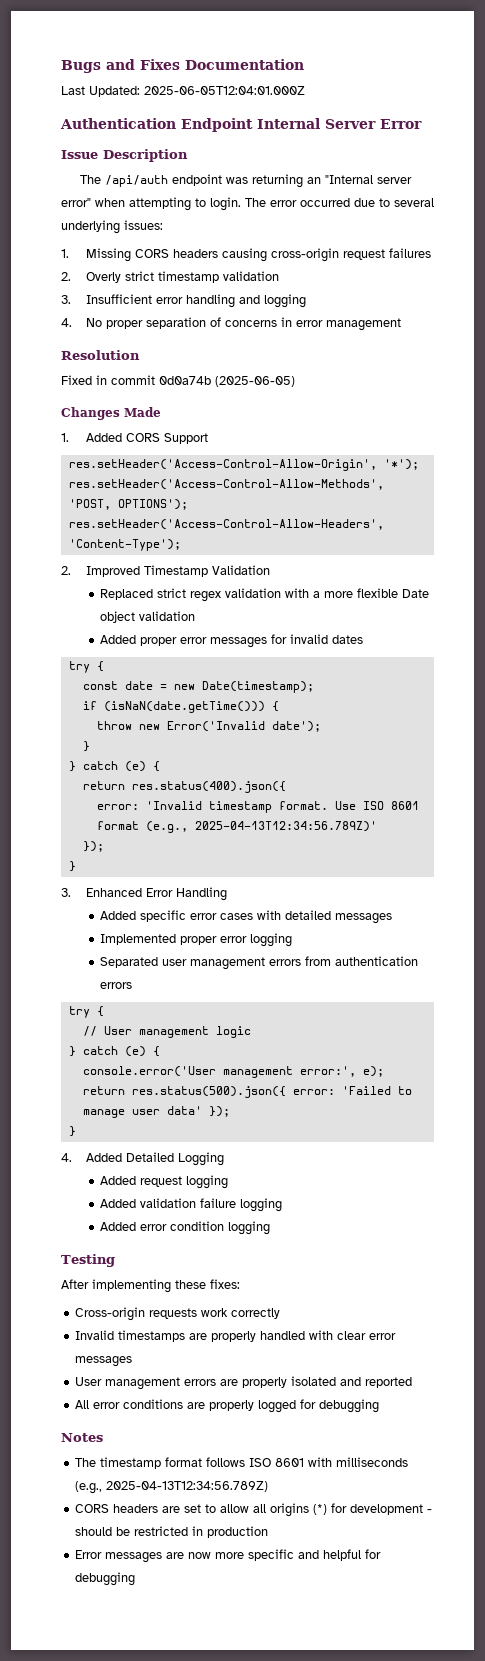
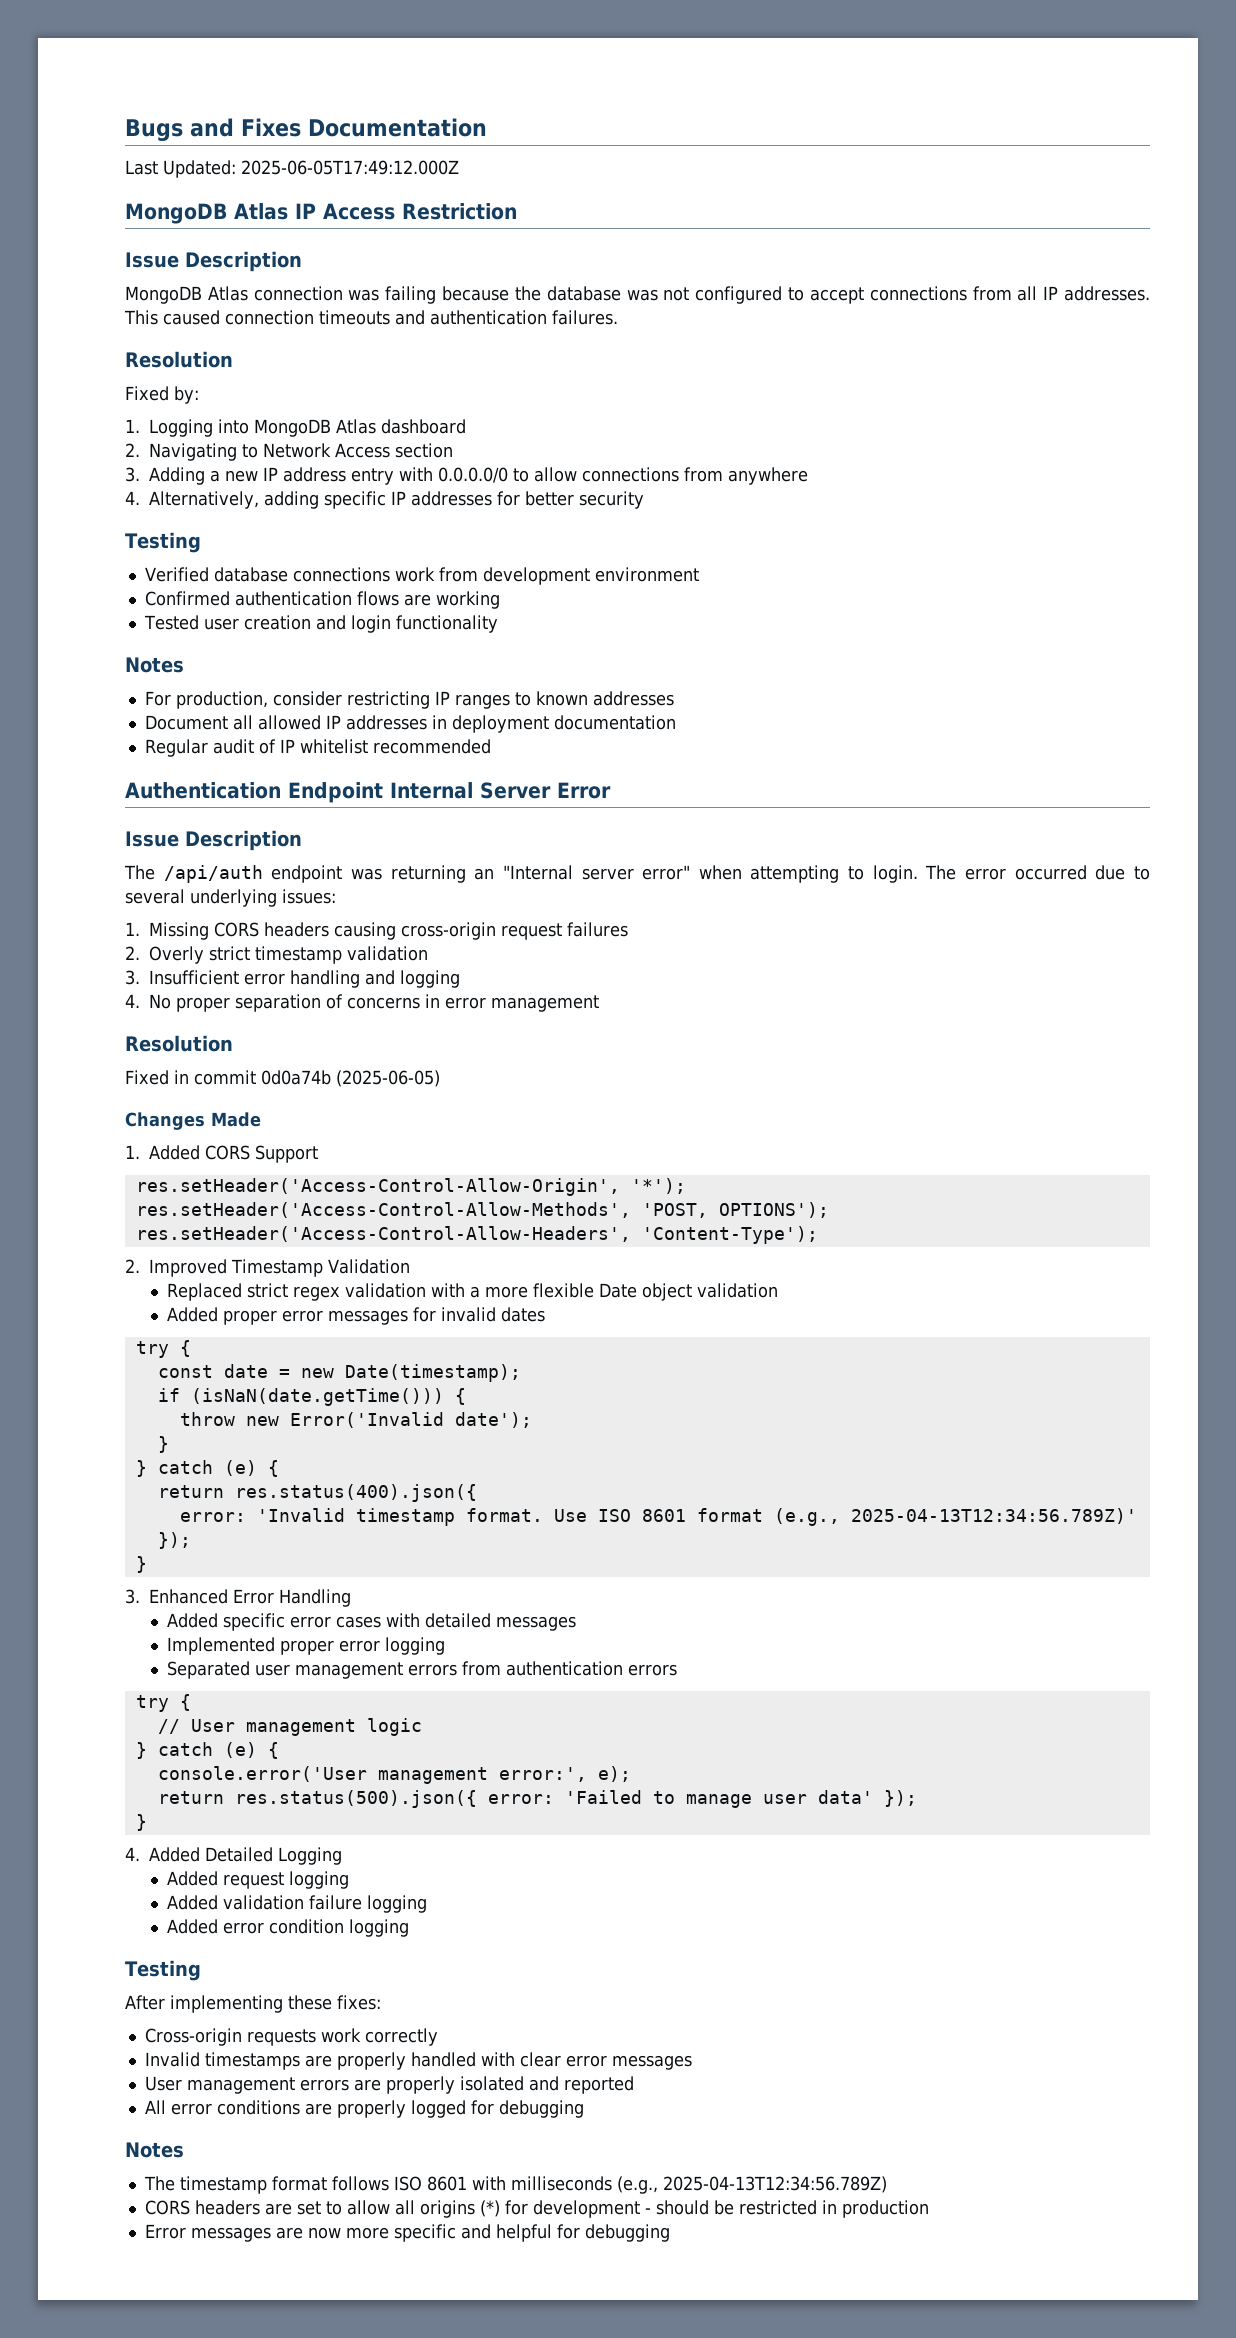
[144,86,305,95] 2025-06-05T12:04:01.000Z -> [241,160,459,175] [125,203,517,224] [125,251,302,272] [125,286,1151,304] [124,310,618,325] [125,351,233,368] [125,386,199,404] [125,419,466,437] [125,443,453,461] [125,467,808,485] [125,491,644,509] [125,532,201,553] [144,567,699,585] [144,591,500,609] [143,615,498,633] [125,657,184,673] [144,691,674,709] [144,715,676,733] [144,739,491,757] 2025-06-05T17:49:12.000Z // MongoDB Atlas IP Access Restriction // Issue Description // MongoDB Atlas connection was failing because the database was not configured to accept connections from all IP addresses. This caused connection timeouts and authentication failures. // Resolution // Fixed by: // 1. Logging into MongoDB Atlas dashboard // 2. Navigating to Network Access section // 3. Adding a new IP address entry with 0.0.0.0/0 to allow connections from anywhere // 4. Alternatively, adding specific IP addresses for better security // Testing // Verified database connections work from development environment // Confirmed authentication flows are working // Tested user creation and login functionality // Notes // For production, consider restricting IP ranges to known addresses // Document all allowed IP addresses in deployment documentation // Regular audit of IP whitelist recommended

